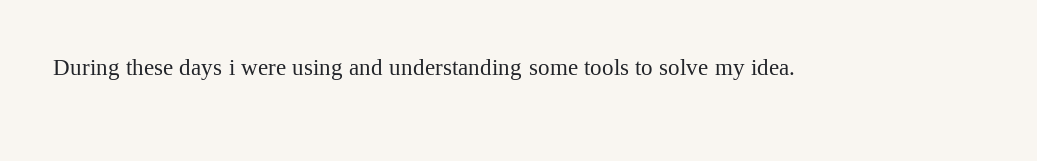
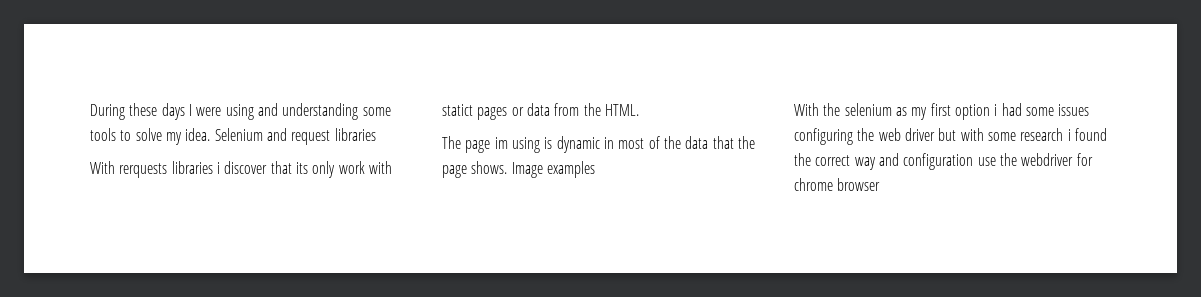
[228,60,235,75] i -> [188,104,192,116] I
(795, 67) none -> [214,128,376,145] [90,161,392,178] [442,103,639,120] [442,136,755,153] [442,161,595,178] [794,103,1090,120] [794,128,1107,145] [794,153,1093,170] [794,178,881,191] Selenium and request libraries // With rerquests libraries i discover that its only work with statict pages or data from the HTML. // The page im using is dynamic in most of the data that the page shows. Image examples // With the selenium as my first option i had some issues configuring the web driver but with some research i found the correct way and configuration use the webdriver for chrome browser

